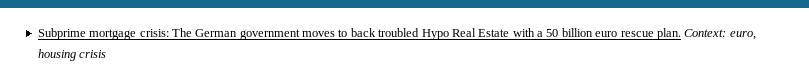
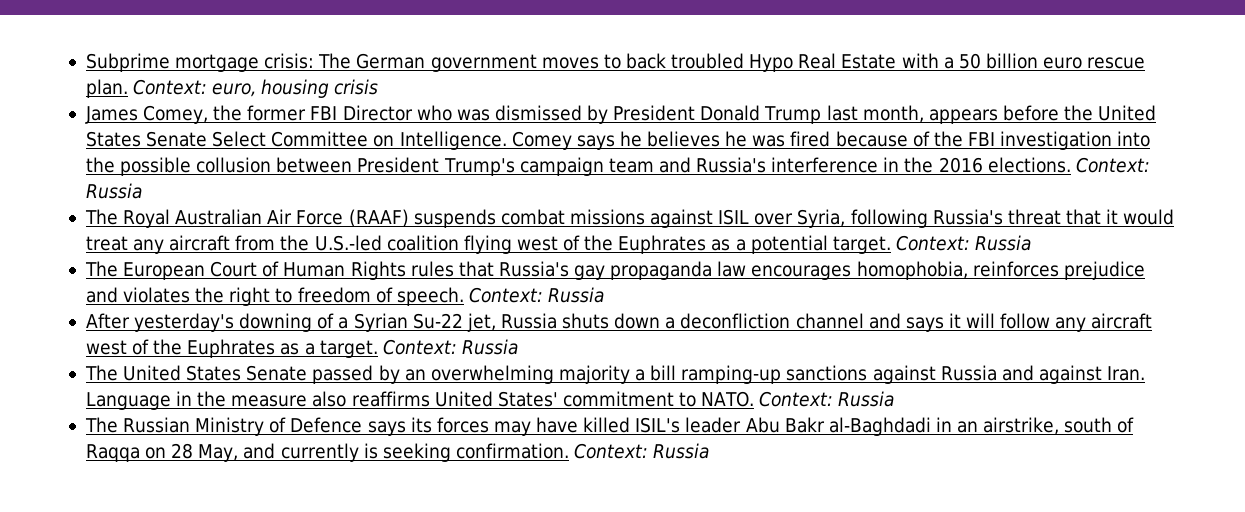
(107, 54) none -> [84,105,1157,124] [85,131,1151,150] [85,157,1150,176] [85,183,142,199] [84,209,1175,228] [85,235,1032,254] [84,261,1145,280] [85,287,605,306] [85,313,1153,332] [85,339,518,358] [84,365,1146,384] [85,391,895,410] [84,417,1135,436] [85,443,710,462] // James Comey, the former FBI Director who was dismissed by President Donald Trump last month, appears before the United States Senate Select Committee on Intelligence. Comey says he believes he was fired because of the FBI investigation into the possible collusion between President Trump's campaign team and Russia's interference in the 2016 elections. Context: Russia // The Royal Australian Air Force (RAAF) suspends combat missions against ISIL over Syria, following Russia's threat that it would treat any aircraft from the U.S.-led coalition flying west of the Euphrates as a potential target. Context: Russia // The European Court of Human Rights rules that Russia's gay propaganda law encourages homophobia, reinforces prejudice and violates the right to freedom of speech. Context: Russia // After yesterday's downing of a Syrian Su-22 jet, Russia shuts down a deconfliction channel and says it will follow any aircraft west of the Euphrates as a target. Context: Russia // The United States Senate passed by an overwhelming majority a bill ramping-up sanctions against Russia and against Iran. Language in the measure also reaffirms United States' commitment to NATO. Context: Russia // The Russian Ministry of Defence says its forces may have killed ISIL's leader Abu Bakr al-Baghdadi in an airstrike, south of Raqqa on 28 May, and currently is seeking confirmation. Context: Russia

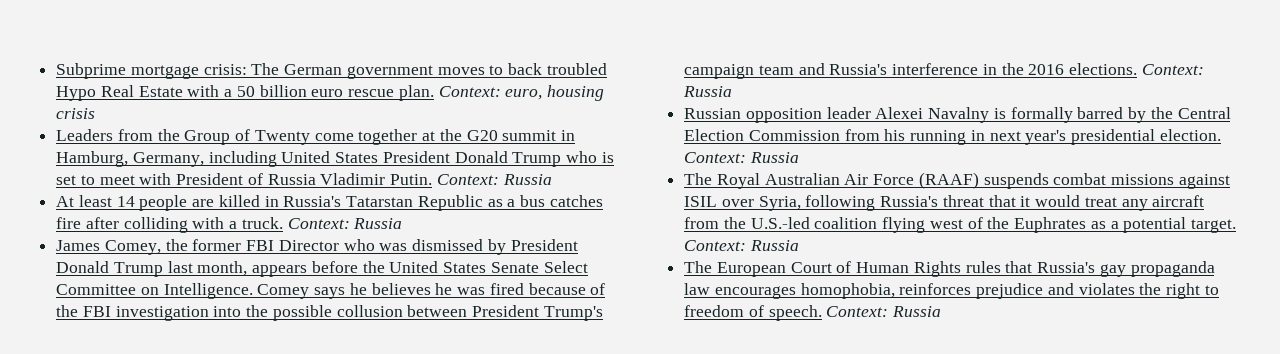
(379, 87) none -> [56,129,575,145] [56,151,614,167] [56,173,552,185] [56,195,603,211] [56,217,403,233] // Leaders from the Group of Twenty come together at the G20 summit in Hamburg, Germany, including United States President Donald Trump who is set to meet with President of Russia Vladimir Putin. Context: Russia // At least 14 people are killed in Russia's Tatarstan Republic as a bus catches fire after colliding with a truck. Context: Russia
(142, 191) none -> [684,107,1231,123] [684,129,1221,145] [684,152,799,163] // Russian opposition leader Alexei Navalny is formally barred by the Central Election Commission from his running in next year's presidential election. Context: Russia
[85,313,1153,332] [85,339,518,358] [84,365,1146,384] [85,391,895,410] [84,417,1135,436] [85,443,710,462] // After yesterday's downing of a Syrian Su-22 jet, Russia shuts down a deconfliction channel and says it will follow any aircraft west of the Euphrates as a target. Context: Russia // The United States Senate passed by an overwhelming majority a bill ramping-up sanctions against Russia and against Iran. Language in the measure also reaffirms United States' commitment to NATO. Context: Russia // The Russian Ministry of Defence says its forces may have killed ISIL's leader Abu Bakr al-Baghdadi in an airstrike, south of Raqqa on 28 May, and currently is seeking confirmation. Context: Russia -> (942, 311) none

